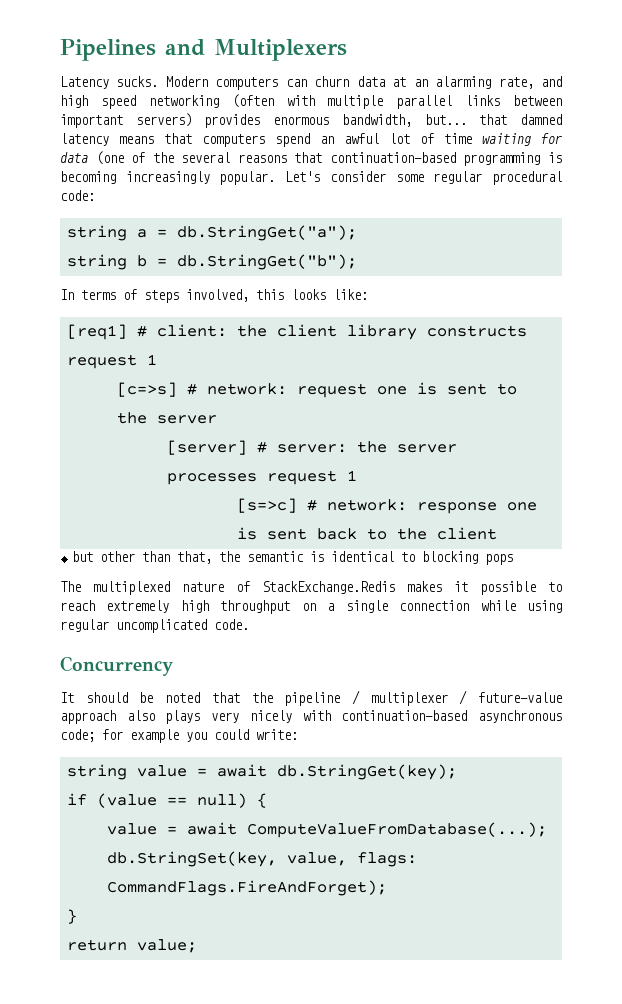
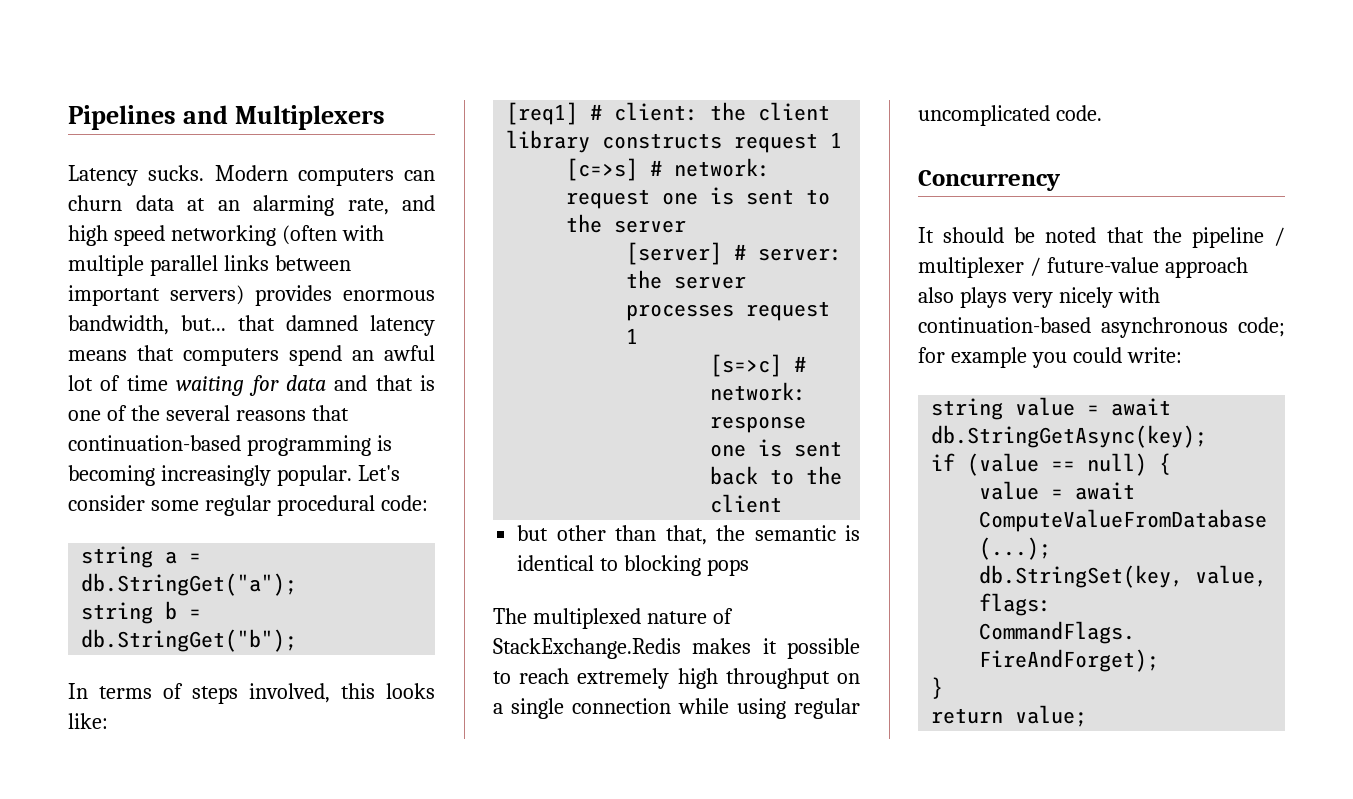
[95,151,124,165] (one -> [334,375,435,391] [68,410,101,421] and that is one
[276,764,457,780] db.StringGet(key); -> [931,425,1208,448] db.StringGetAsync(key);

